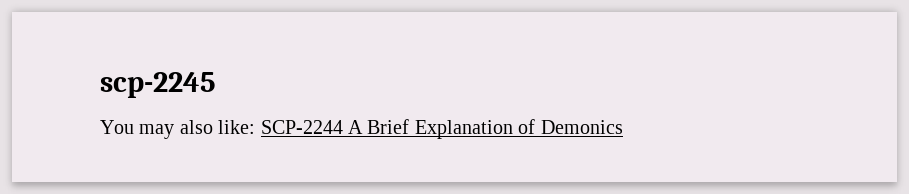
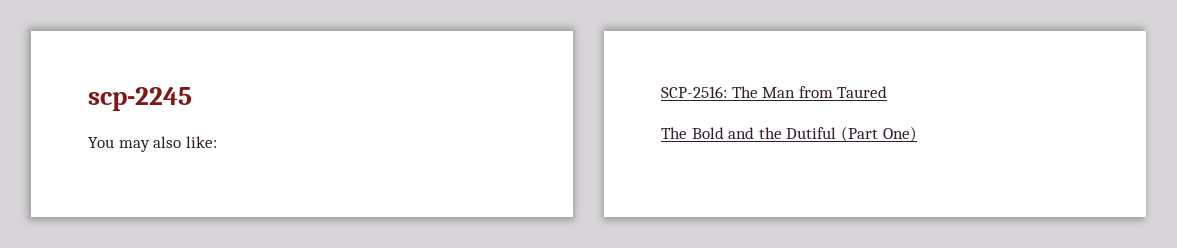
[260,119,623,139] SCP-2244 A Brief Explanation of Demonics -> [661,86,888,98] [661,126,917,142] // SCP-2516: The Man from Taured // The Bold and the Dutiful (Part One)

